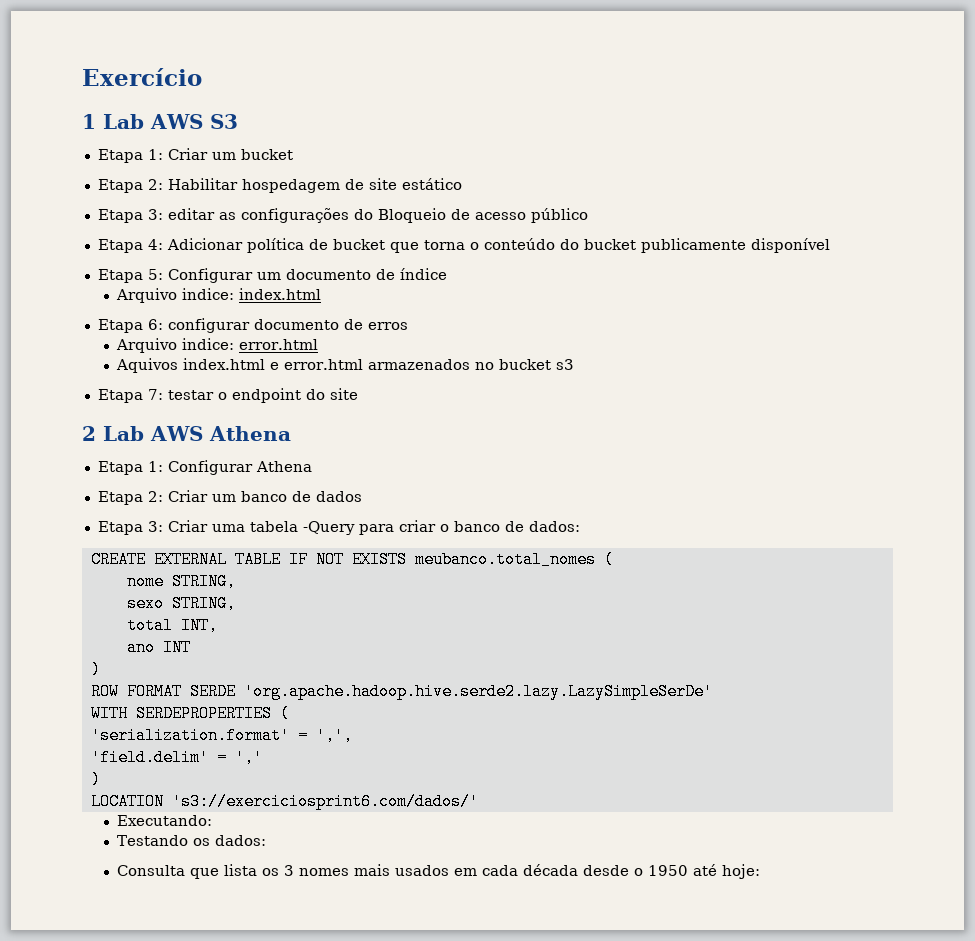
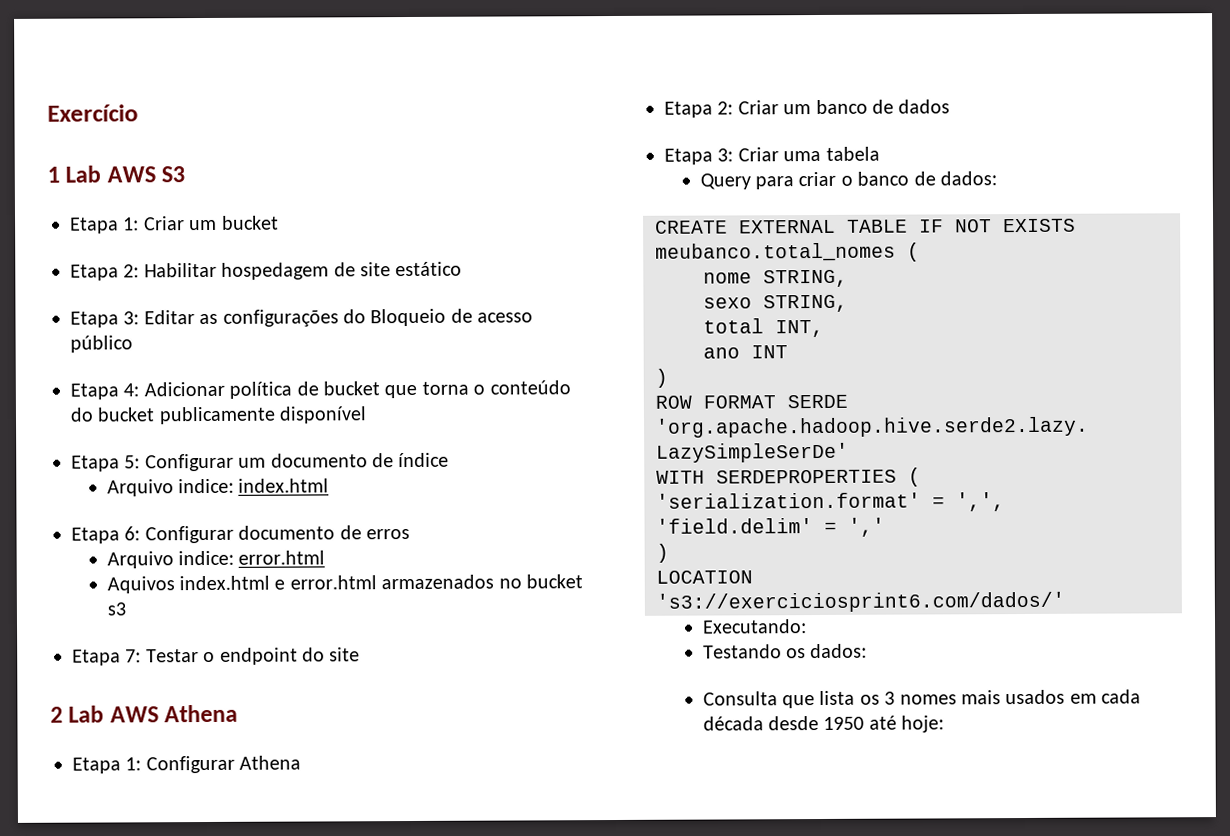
[167,208,215,220] editar -> [143,310,195,325] Editar
[167,318,250,333] configurar -> [144,525,234,544] Configurar
[167,390,214,400] testar -> [145,649,199,663] Testar
[302,521,355,535] -Query -> [699,173,751,190] // Query
[634,868,644,876] o -> (819, 723) none

